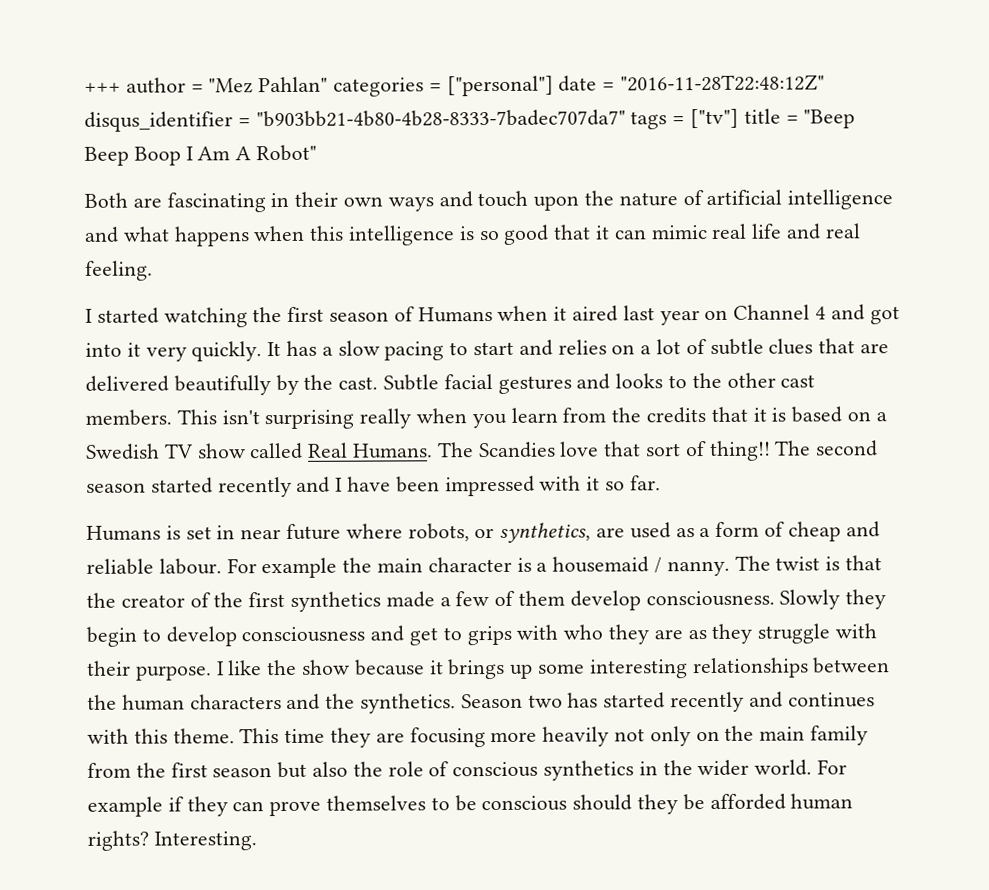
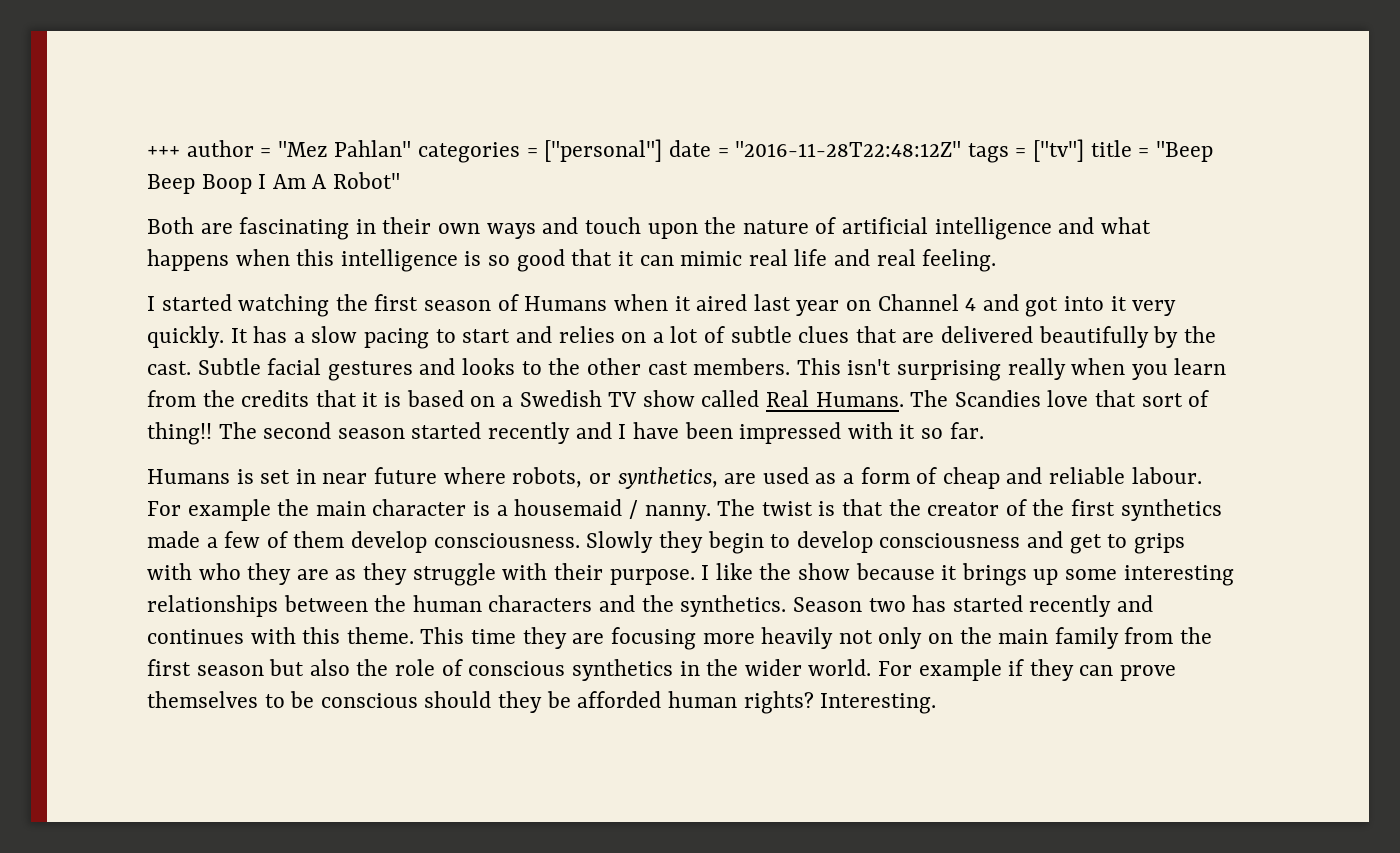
[84,109,626,132] disqus_identifier = "b903bb21-4b80-4b28-8333-7badec707da7" -> (962, 149) none

